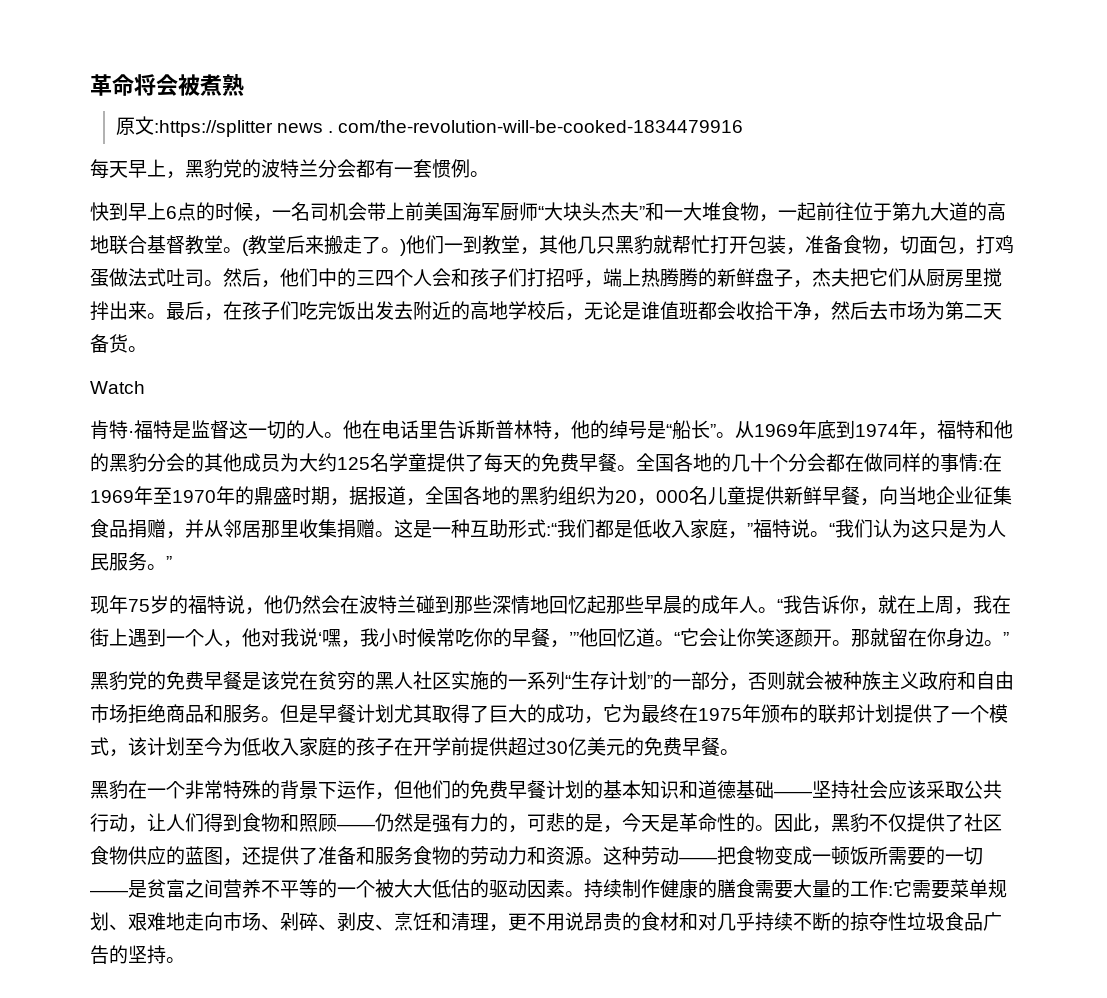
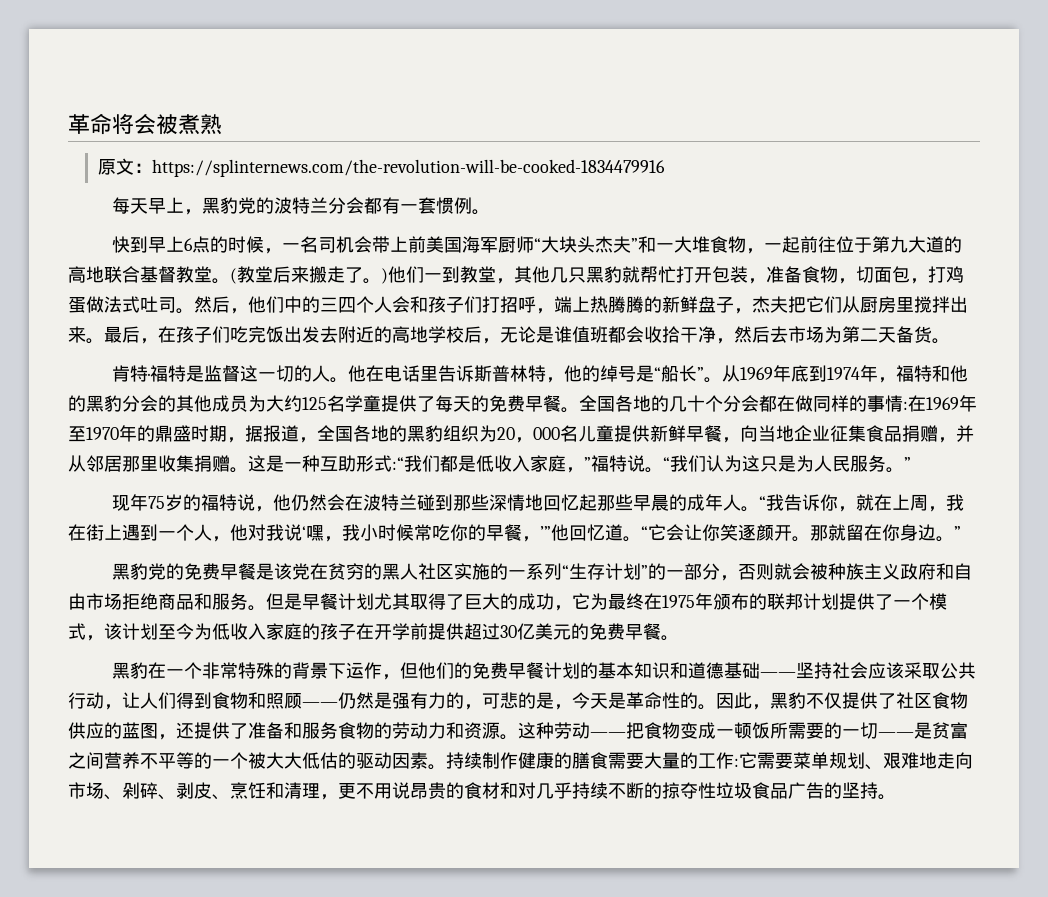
[153,120,744,137] :https://splitter news . com/the-revolution-will-be-cooked-1834479916 -> [133,159,665,177] ：https://splinternews.com/the-revolution-will-be-cooked-1834479916
[90,381,145,394] // Watch -> (950, 341) none

